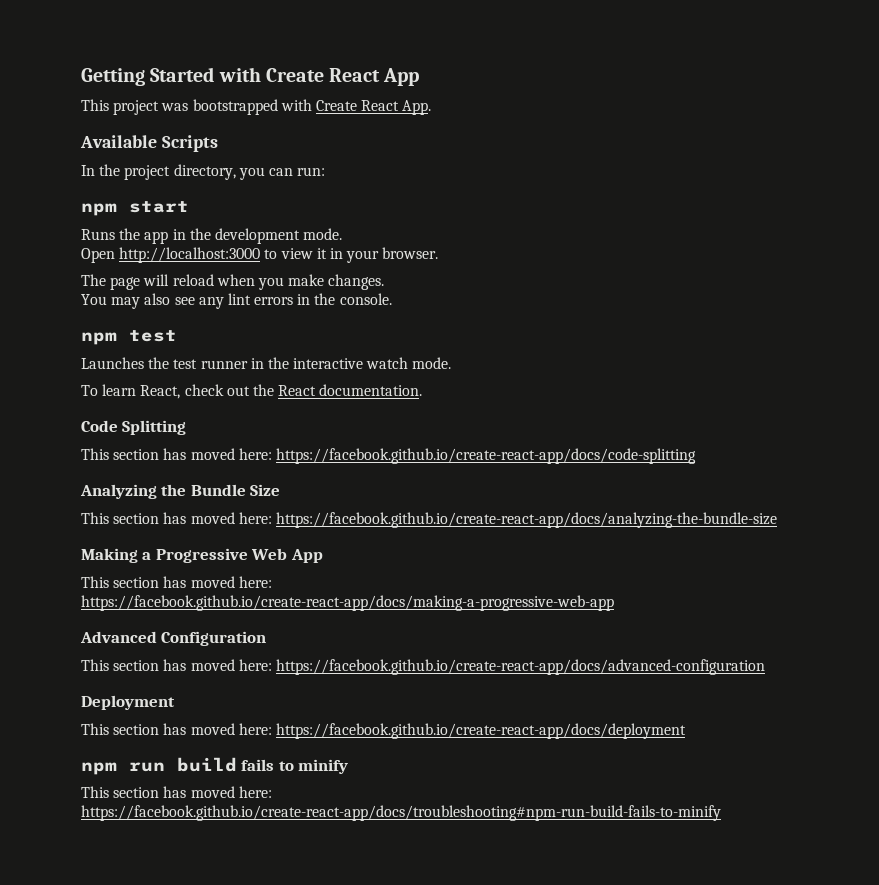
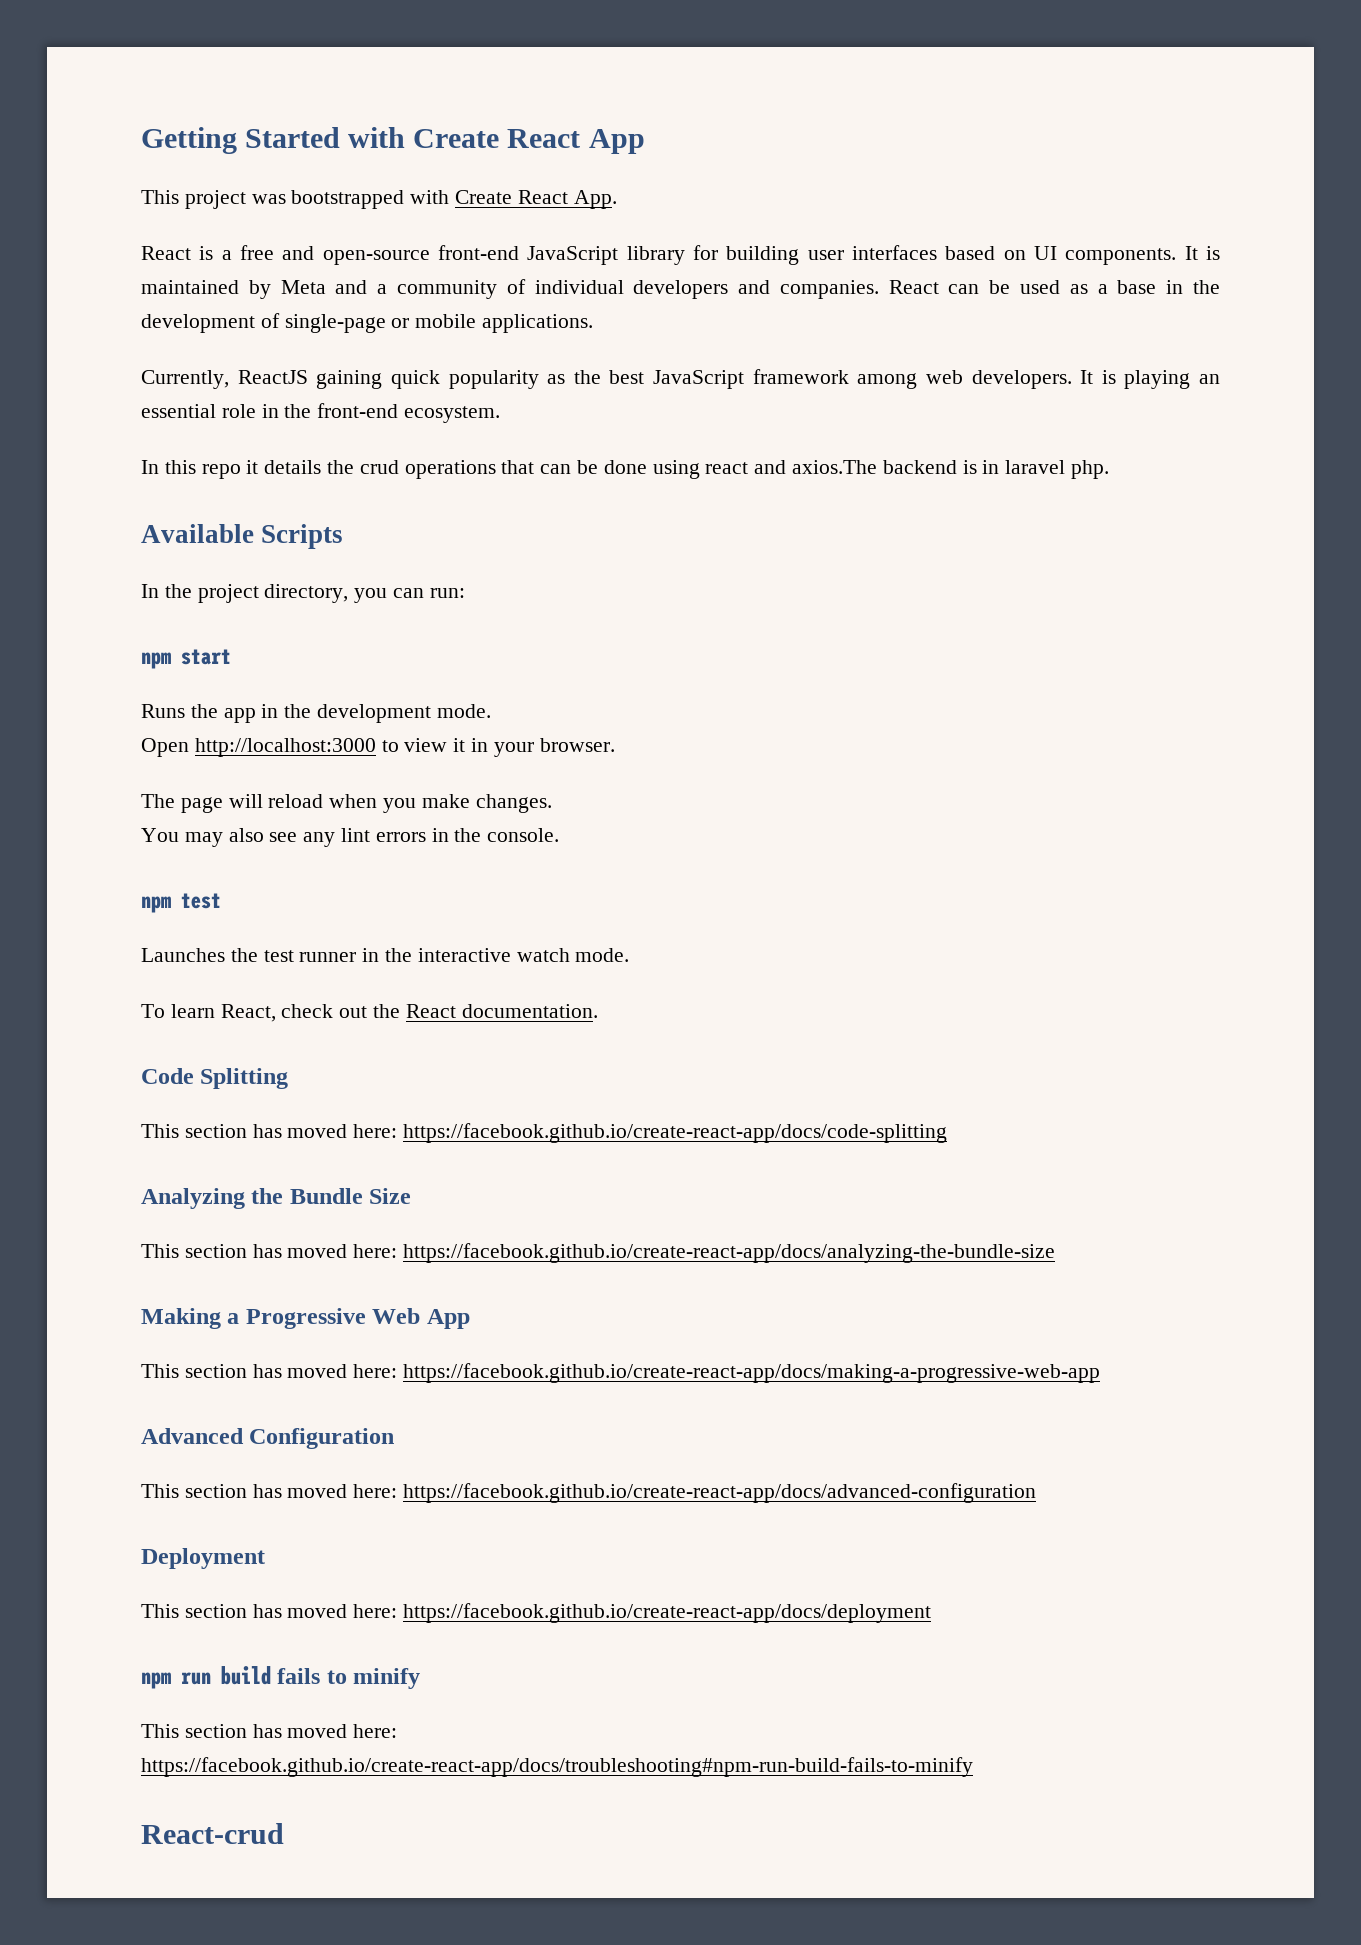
(432, 107) none -> [141,245,1220,265] [141,279,1220,299] [141,313,594,333] [141,369,1220,389] [141,403,501,423] [141,460,1110,479] // React is a free and open-source front-end JavaScript library for building user interfaces based on UI components. It is maintained by Meta and a community of individual developers and companies. React can be used as a base in the development of single-page or mobile applications. // Currently, ReactJS gaining quick popularity as the best JavaScript framework among web developers. It is playing an essential role in the front-end ecosystem. // In this repo it details the crud operations that can be done using react and axios.The backend is in laravel php.
(721, 813) none -> [141,1823,284,1844] // React-crud

